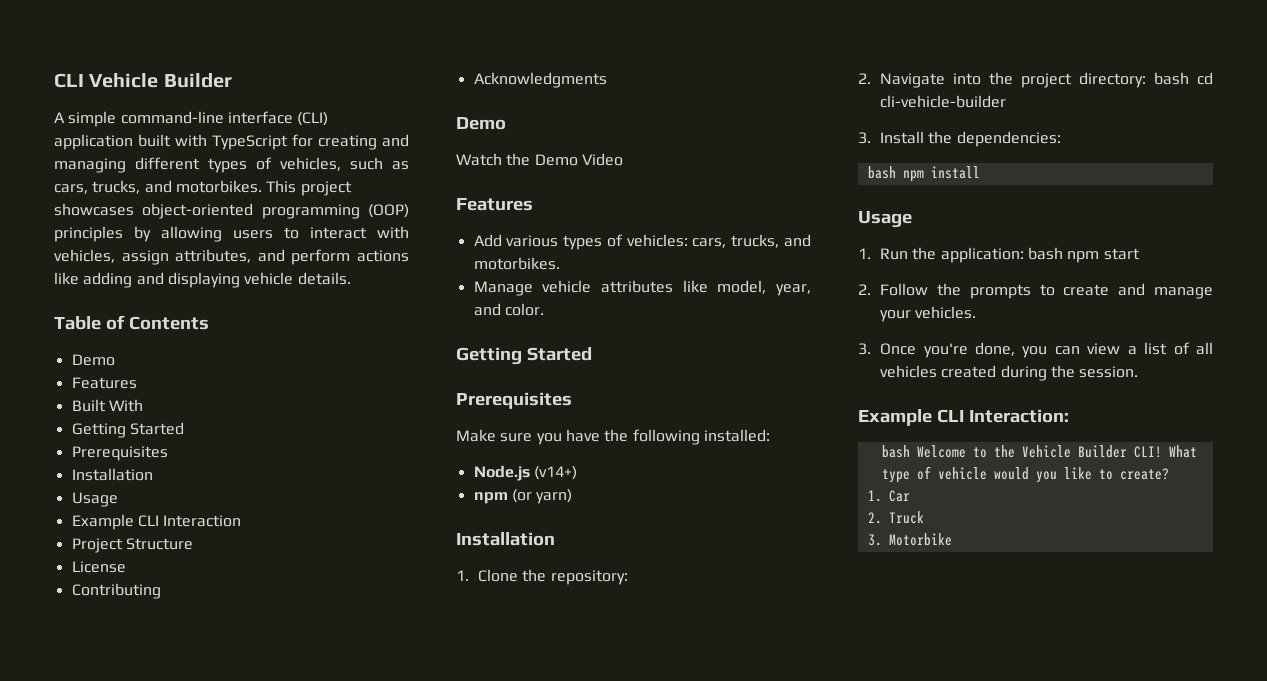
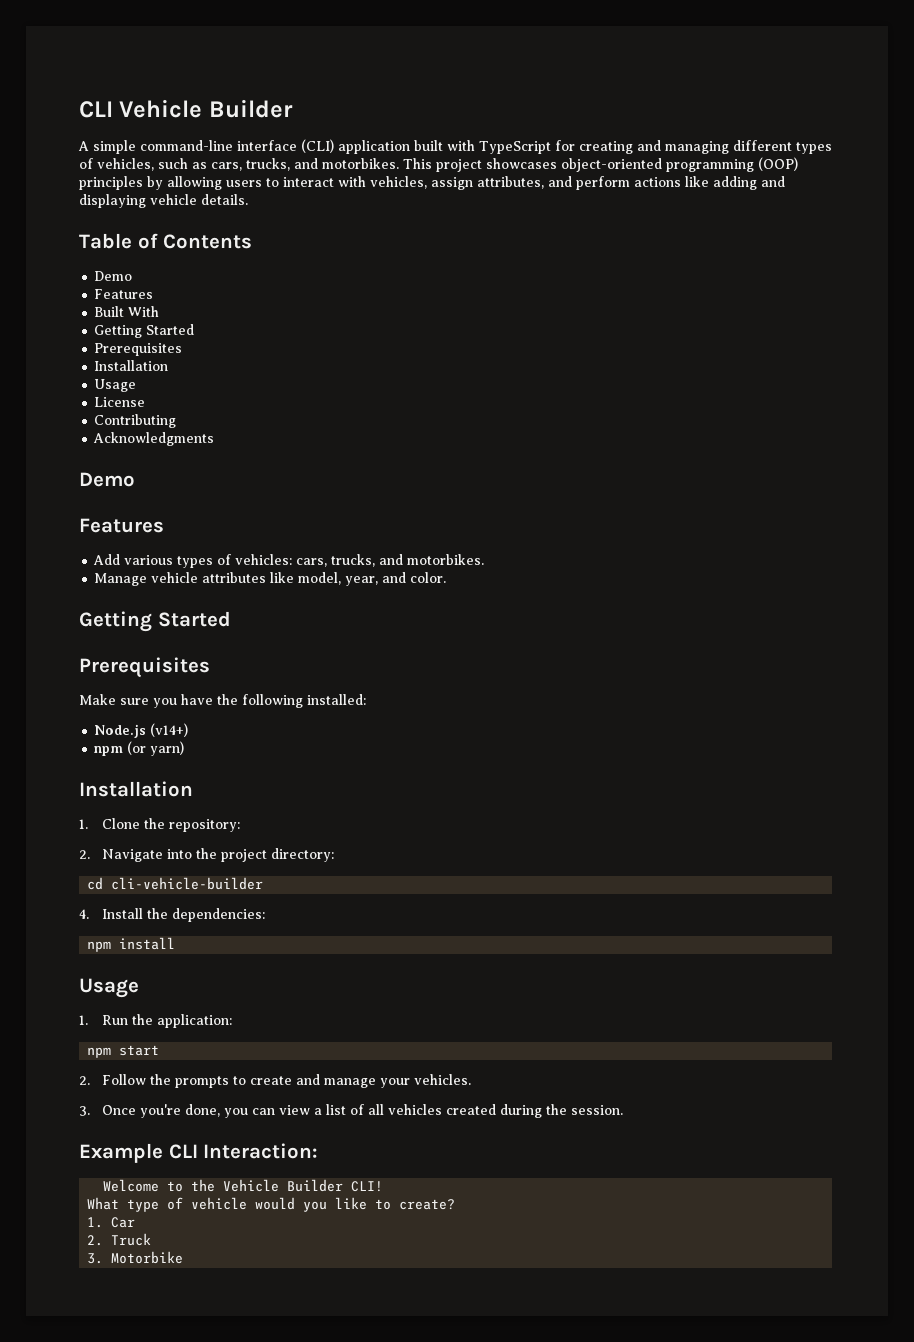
[71,514,242,530] [71,538,193,553] // Example CLI Interaction // Project Structure -> (137, 385) none
[456,153,623,166] // Watch the Demo Video -> (135, 479) none
[1154,72,1190,85] bash -> (335, 855) //
[858,132,871,144] 3. -> [79,909,89,919] 4.
[867,166,896,179] bash -> (266, 915) none
[1028,247,1064,260] bash -> (233, 1021) //
[881,445,910,458] bash -> (319, 1151) none
(1162, 452) none -> (384, 1186) //

